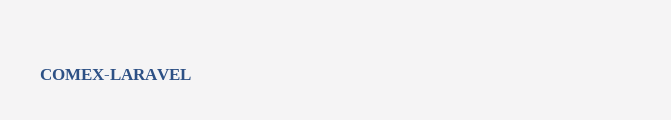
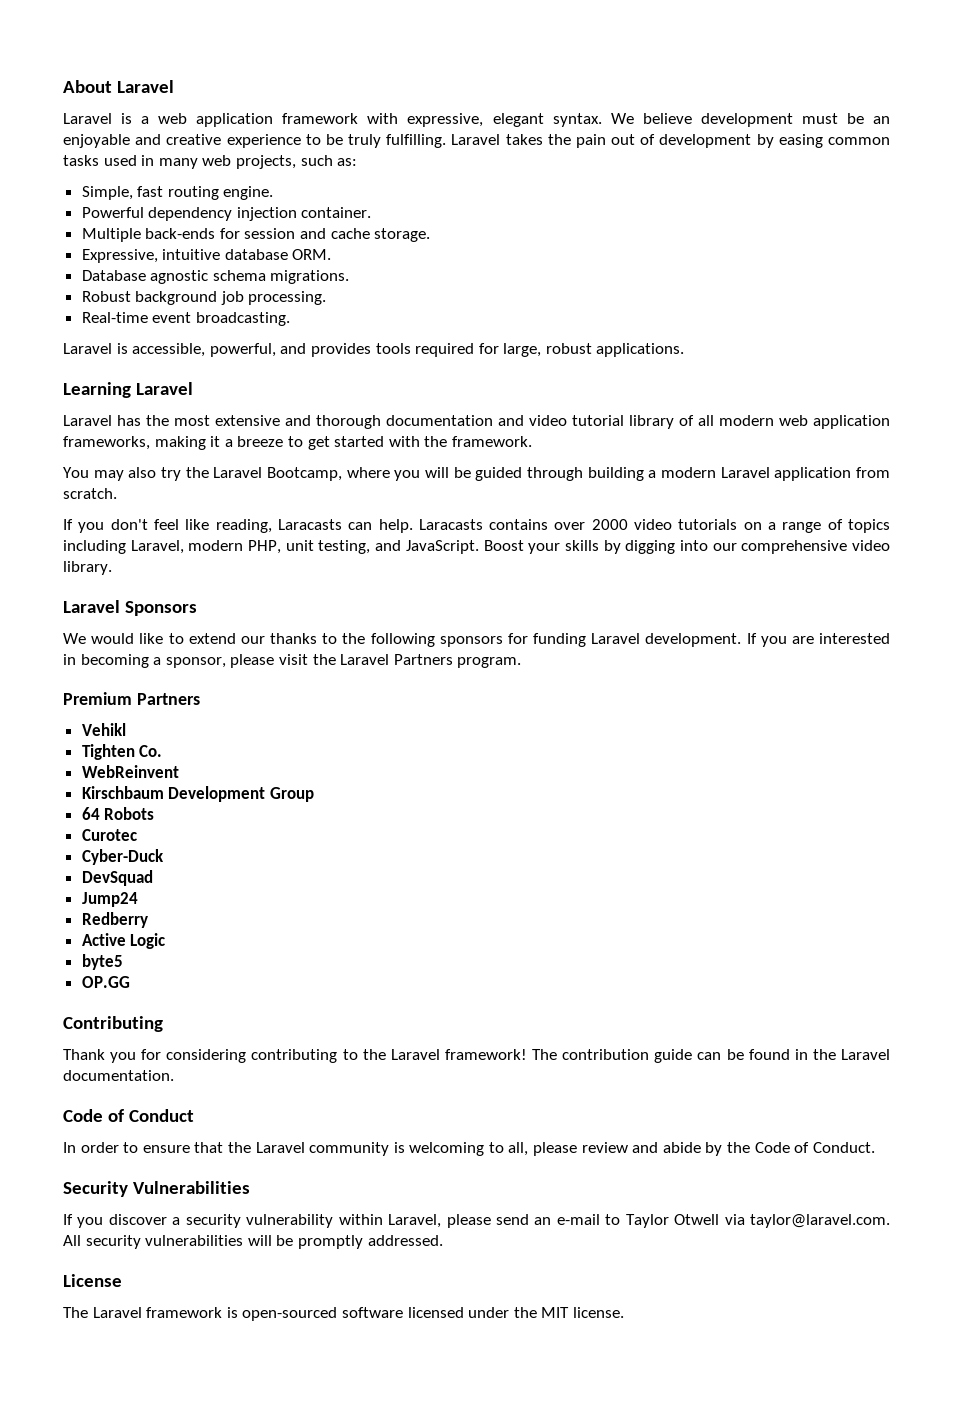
[40,69,191,80] COMEX-LARAVEL -> [63,80,174,93] [63,113,891,127] [63,134,890,148] [63,155,358,169] [81,186,274,200] [81,207,372,221] [81,228,431,242] [81,249,332,263] [81,270,350,284] [81,291,327,305] [81,312,290,326] [63,343,685,357] [63,382,193,398] [63,415,890,429] [63,436,532,450] [63,467,890,481] [63,488,117,499] [63,519,890,533] [63,540,890,554] [63,561,112,575] [63,600,197,616] [63,633,890,647] [63,654,522,668] [63,692,200,705] [81,723,126,736] [81,744,163,760] [81,765,179,778] [81,786,314,802] [81,807,155,820] [81,829,137,841] [81,849,164,865] [81,870,153,886] [81,892,138,907] [81,912,148,928] [81,933,166,949] [81,954,123,970] [81,976,130,988] [63,1016,163,1032] [63,1049,891,1063] [63,1070,174,1081] [63,1109,194,1122] [63,1142,875,1156] [63,1181,250,1197] [63,1214,890,1228] [63,1235,443,1249] [63,1274,122,1287] [63,1307,624,1321] About Laravel // Laravel is a web application framework with expressive, elegant syntax. We believe development must be an enjoyable and creative experience to be truly fulfilling. Laravel takes the pain out of development by easing common tasks used in many web projects, such as: // Simple, fast routing engine. // Powerful dependency injection container. // Multiple back-ends for session and cache storage. // Expressive, intuitive database ORM. // Database agnostic schema migrations. // Robust background job processing. // Real-time event broadcasting. // Laravel is accessible, powerful, and provides tools required for large, robust applications. // Learning Laravel // Laravel has the most extensive and thorough documentation and video tutorial library of all modern web application frameworks, making it a breeze to get started with the framework. // You may also try the Laravel Bootcamp, where you will be guided through building a modern Laravel application from scratch. // If you don't feel like reading, Laracasts can help. Laracasts contains over 2000 video tutorials on a range of topics including Laravel, modern PHP, unit testing, and JavaScript. Boost your skills by digging into our comprehensive video library. // Laravel Sponsors // We would like to extend our thanks to the following sponsors for funding Laravel development. If you are interested in becoming a sponsor, please visit the Laravel Partners program. // Premium Partners // Vehikl // Tighten Co. // WebReinvent // Kirschbaum Development Group // 64 Robots // Curotec // Cyber-Duck // DevSquad // Jump24 // Redberry // Active Logic // byte5 // OP.GG // Contributing // Thank you for considering contributing to the Laravel framework! The contribution guide can be found in the Laravel documentation. // Code of Conduct // In order to ensure that the Laravel community is welcoming to all, please review and abide by the Code of Conduct. // Security Vulnerabilities // If you discover a security vulnerability within Laravel, please send an e-mail to Taylor Otwell via taylor@laravel.com. All security vulnerabilities will be promptly addressed. // License // The Laravel framework is open-sourced software licensed under the MIT license.

